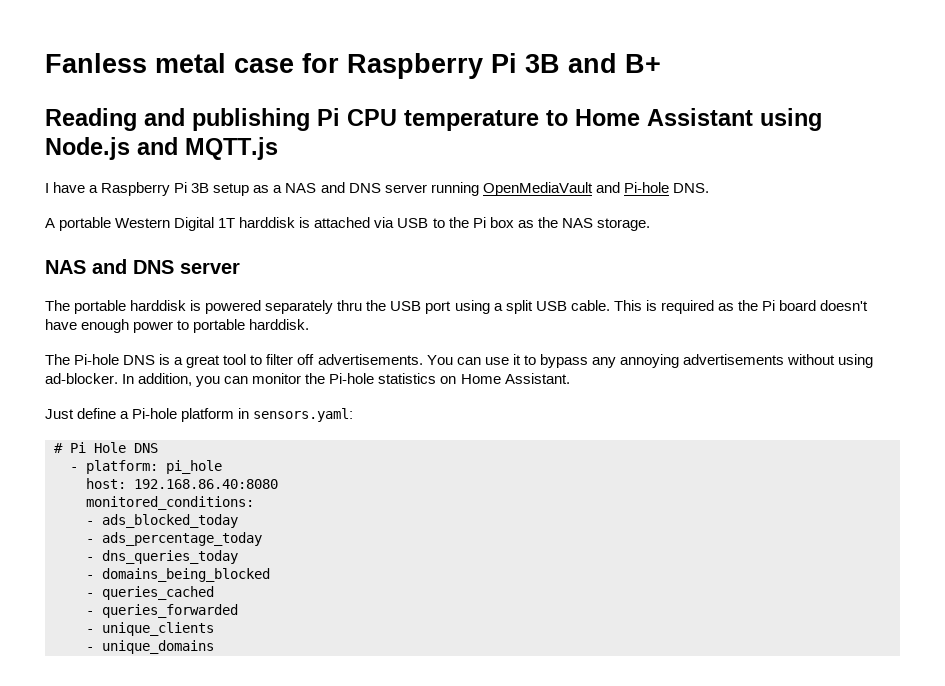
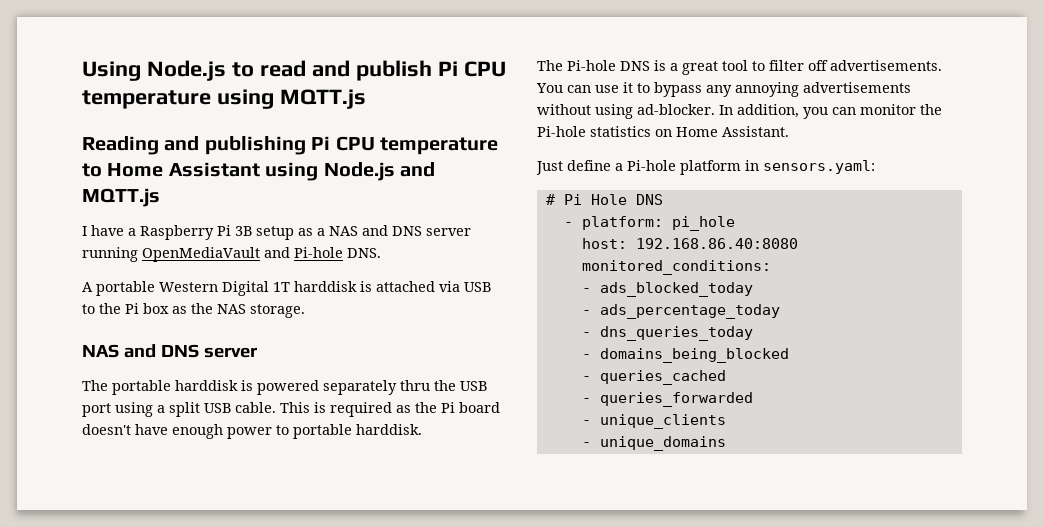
[45,53,661,79] Fanless metal case for Raspberry Pi 3B and B+ -> [82,60,506,81] [82,89,366,109] Using Node.js to read and publish Pi CPU temperature using MQTT.js

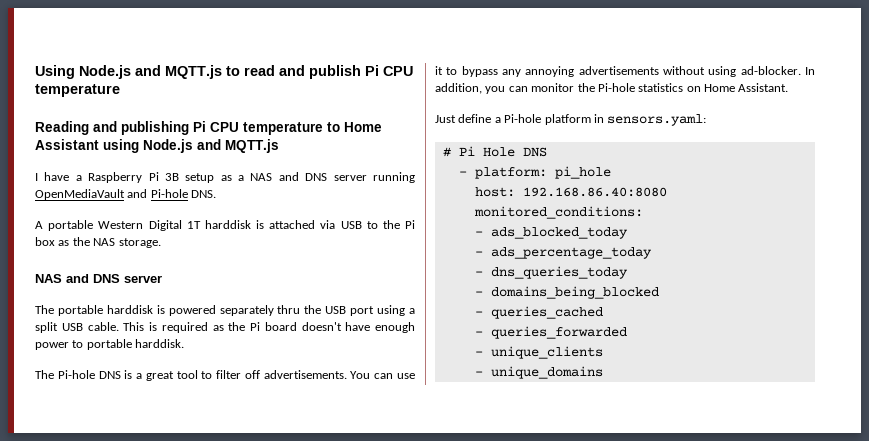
(226, 70) none -> [135,65,222,79] and MQTT.js
[216,89,366,109] using MQTT.js -> (120, 90) none

